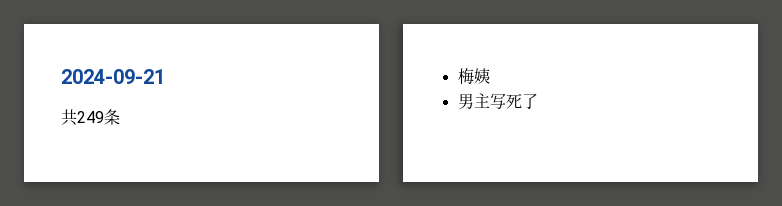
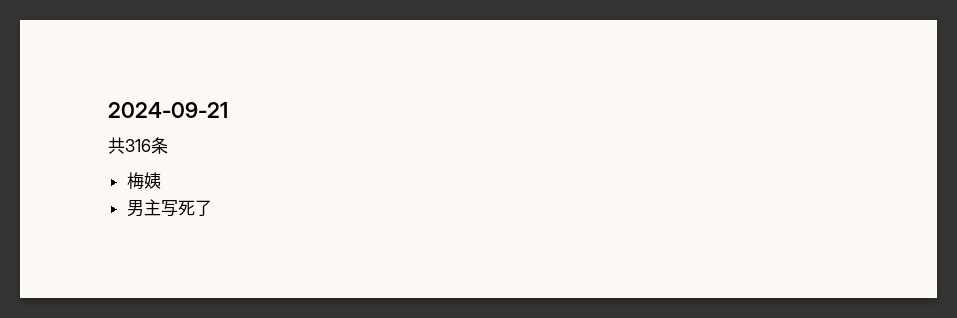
[77,111,104,123] 249 -> [125,139,151,152] 316

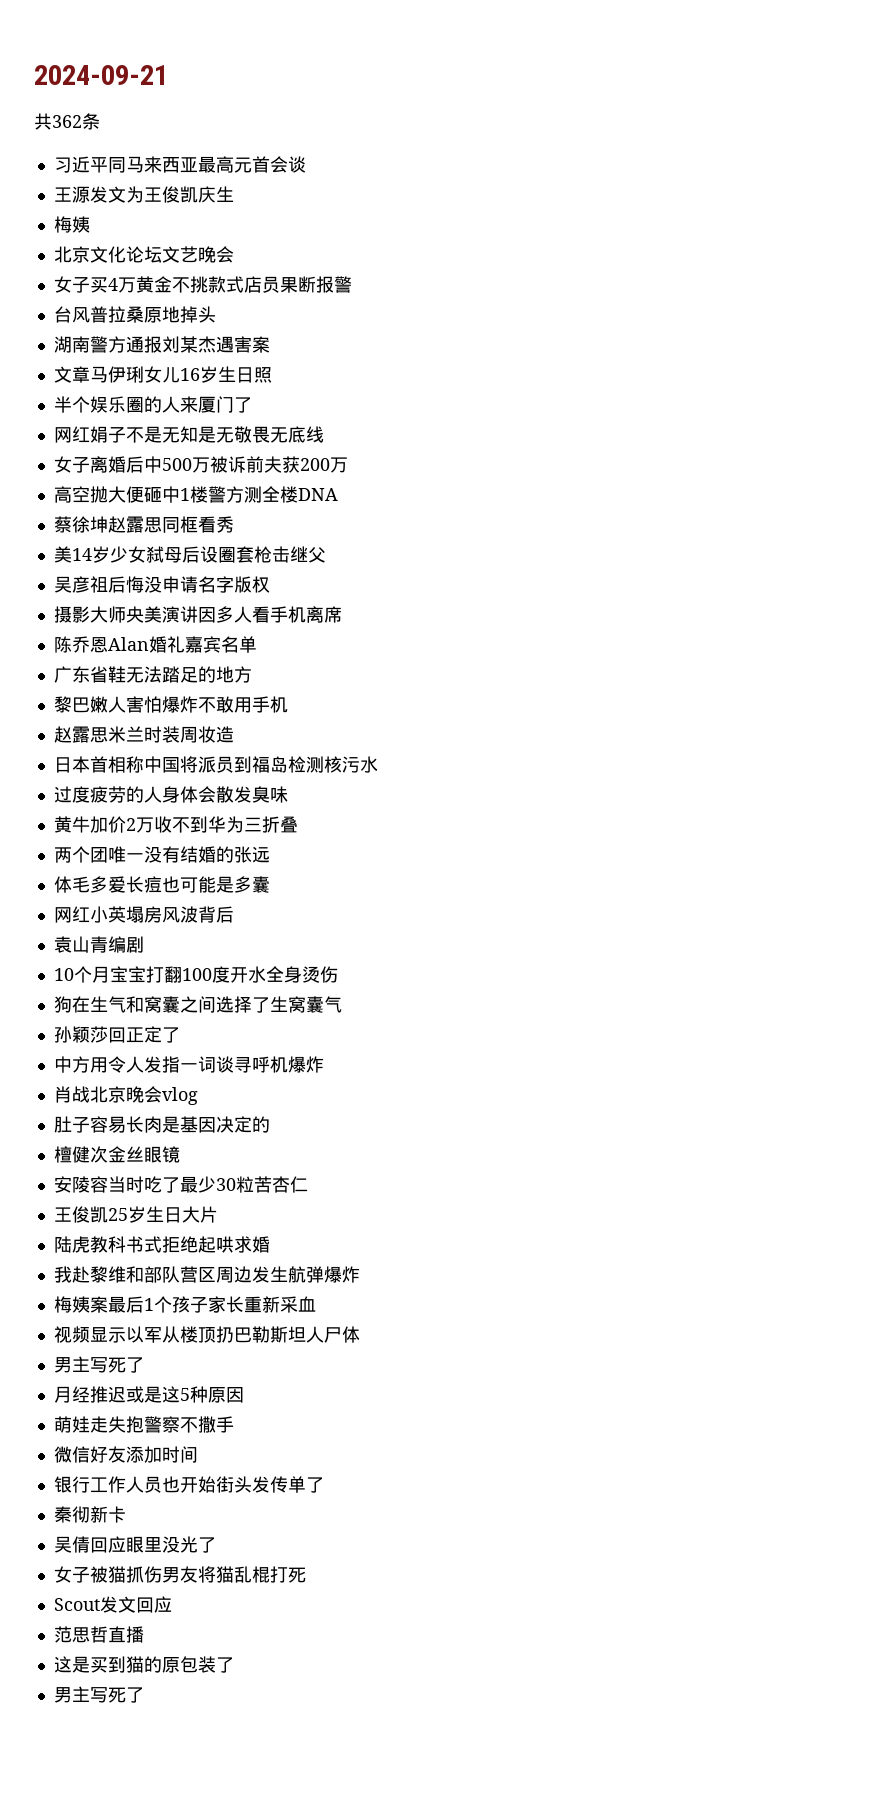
[125,139,151,152] 316 -> [52,115,82,128] 362
[126,172,161,189] 梅姨 -> [53,156,306,173] [53,186,234,203] [53,216,90,233] [53,246,234,263] [53,276,352,293] [53,306,216,323] [53,336,270,353] [53,366,272,383] [53,396,252,413] [53,426,324,443] [53,456,348,473] [53,486,338,503] [53,516,234,533] [53,546,326,563] [53,576,270,593] [53,606,342,623] [53,636,257,653] [53,666,252,683] [53,696,288,713] [53,726,234,743] [53,756,378,773] [53,786,288,803] [53,816,298,833] [53,846,270,863] [53,876,270,893] [53,906,234,923] [53,936,144,953] [53,966,338,983] [53,996,342,1013] [53,1026,180,1043] [53,1056,324,1073] [53,1086,198,1105] [53,1116,270,1133] [53,1146,180,1163] [53,1176,308,1193] [53,1206,218,1223] [53,1236,270,1253] [53,1266,360,1283] [53,1296,316,1313] [53,1326,360,1343] [53,1356,144,1373] [53,1386,244,1403] [53,1416,234,1433] [53,1446,198,1463] [53,1476,324,1493] [53,1506,126,1523] [53,1536,216,1553] [53,1566,306,1583] [53,1596,172,1613] [53,1626,144,1643] [53,1656,234,1673] 习近平同马来西亚最高元首会谈 // 王源发文为王俊凯庆生 // 梅姨 // 北京文化论坛文艺晚会 // 女子买4万黄金不挑款式店员果断报警 // 台风普拉桑原地掉头 // 湖南警方通报刘某杰遇害案 // 文章马伊琍女儿16岁生日照 // 半个娱乐圈的人来厦门了 // 网红娟子不是无知是无敬畏无底线 // 女子离婚后中500万被诉前夫获200万 // 高空抛大便砸中1楼警方测全楼DNA // 蔡徐坤赵露思同框看秀 // 美14岁少女弑母后设圈套枪击继父 // 吴彦祖后悔没申请名字版权 // 摄影大师央美演讲因多人看手机离席 // 陈乔恩Alan婚礼嘉宾名单 // 广东省鞋无法踏足的地方 // 黎巴嫩人害怕爆炸不敢用手机 // 赵露思米兰时装周妆造 // 日本首相称中国将派员到福岛检测核污水 // 过度疲劳的人身体会散发臭味 // 黄牛加价2万收不到华为三折叠 // 两个团唯一没有结婚的张远 // 体毛多爱长痘也可能是多囊 // 网红小英塌房风波背后 // 袁山青编剧 // 10个月宝宝打翻100度开水全身烫伤 // 狗在生气和窝囊之间选择了生窝囊气 // 孙颖莎回正定了 // 中方用令人发指一词谈寻呼机爆炸 // 肖战北京晚会vlog // 肚子容易长肉是基因决定的 // 檀健次金丝眼镜 // 安陵容当时吃了最少30粒苦杏仁 // 王俊凯25岁生日大片 // 陆虎教科书式拒绝起哄求婚 // 我赴黎维和部队营区周边发生航弹爆炸 // 梅姨案最后1个孩子家长重新采血 // 视频显示以军从楼顶扔巴勒斯坦人尸体 // 男主写死了 // 月经推迟或是这5种原因 // 萌娃走失抱警察不撒手 // 微信好友添加时间 // 银行工作人员也开始街头发传单了 // 秦彻新卡 // 吴倩回应眼里没光了 // 女子被猫抓伤男友将猫乱棍打死 // Scout发文回应 // 范思哲直播 // 这是买到猫的原包装了

